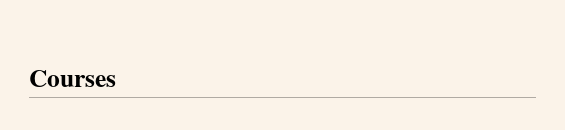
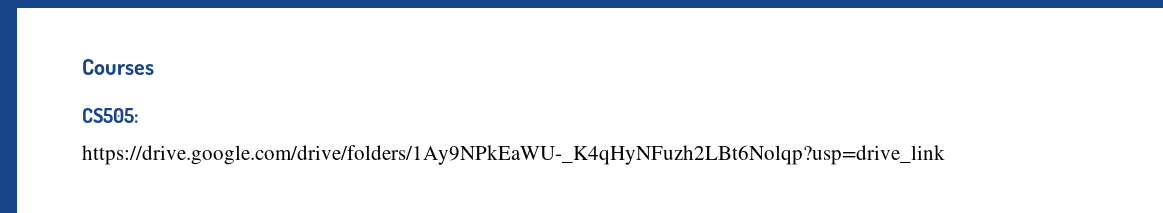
(116, 78) none -> [82,108,138,123] [82,145,945,165] // CS505: // https://drive.google.com/drive/folders/1Ay9NPkEaWU-_K4qHyNFuzh2LBt6Nolqp?usp=drive_link

